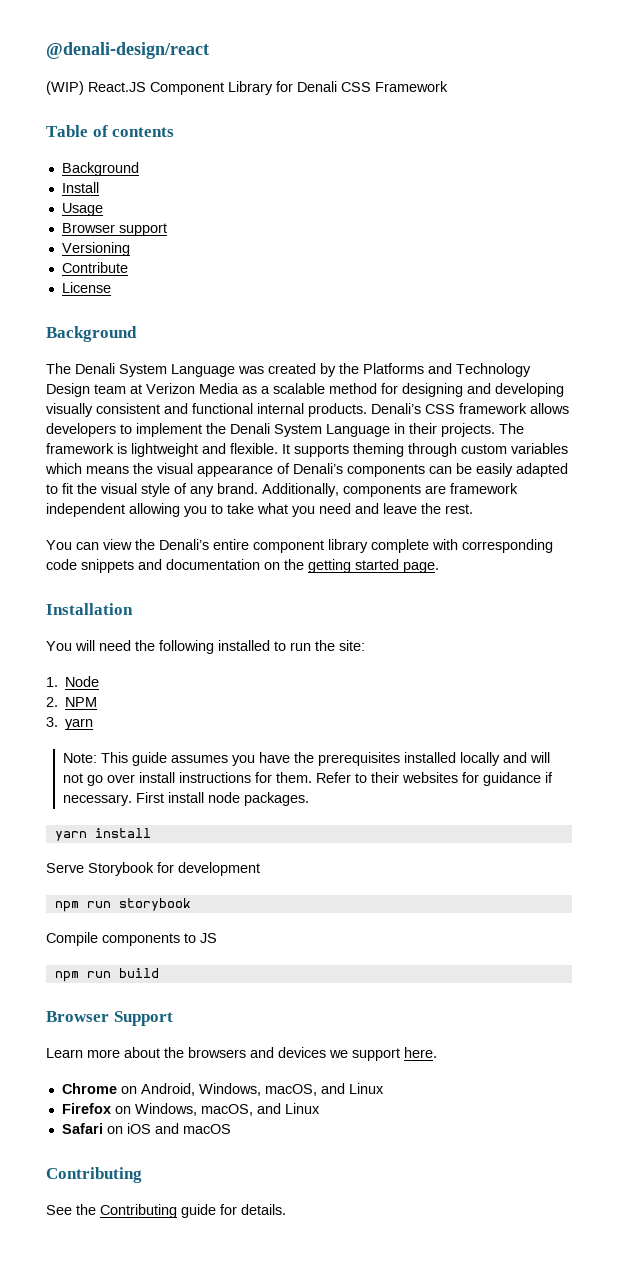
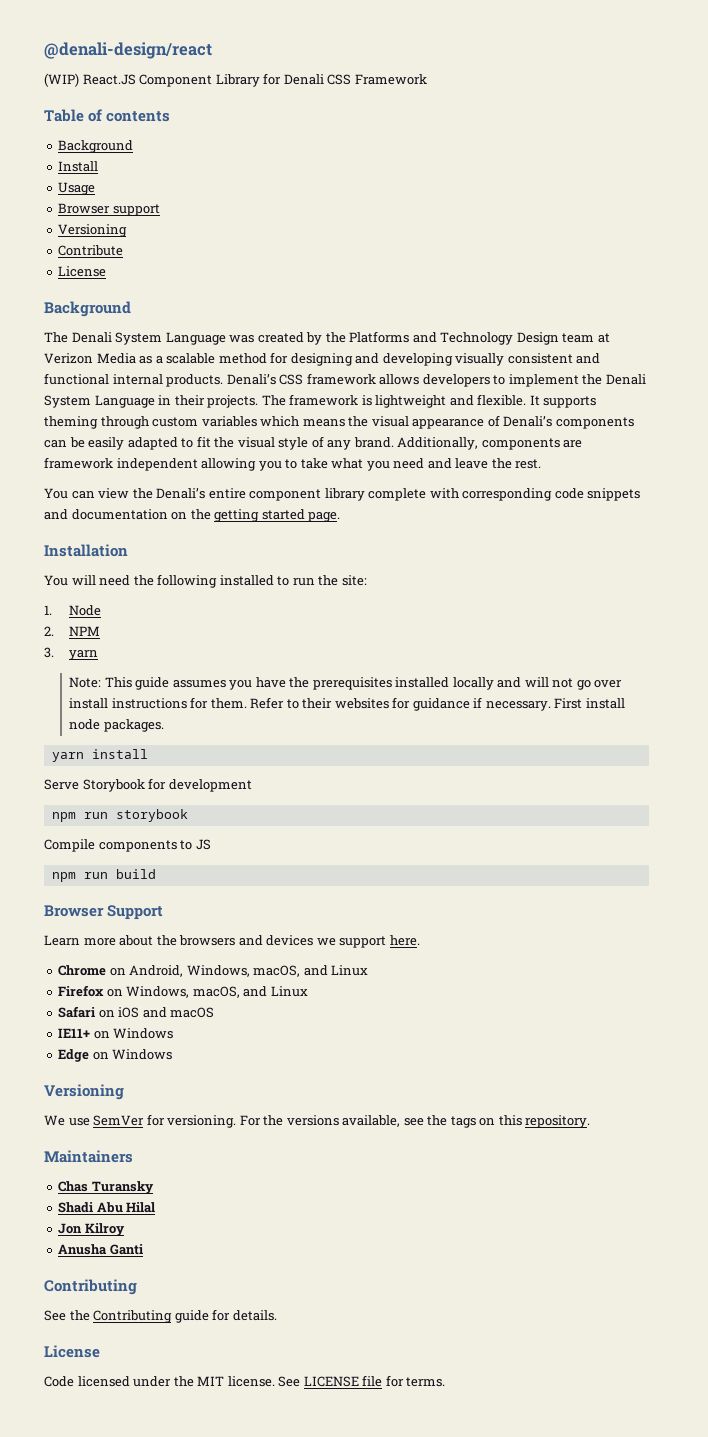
(231, 1129) none -> [58,1028,174,1039] [58,1049,173,1062] [44,1084,124,1100] [44,1114,591,1128] [44,1150,133,1163] [58,1181,154,1194] [58,1202,156,1213] [58,1223,125,1236] [58,1244,143,1255] // IE11+ on Windows // Edge on Windows // Versioning // We use SemVer for versioning. For the versions available, see the tags on this repository. // Maintainers // Chas Turansky // Shadi Abu Hilal // Jon Kilroy // Anusha Ganti
(286, 1209) none -> [44,1345,100,1358] [44,1375,446,1387] // License // Code licensed under the MIT license. See LICENSE file for terms.

